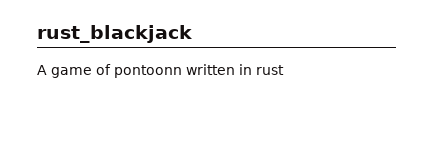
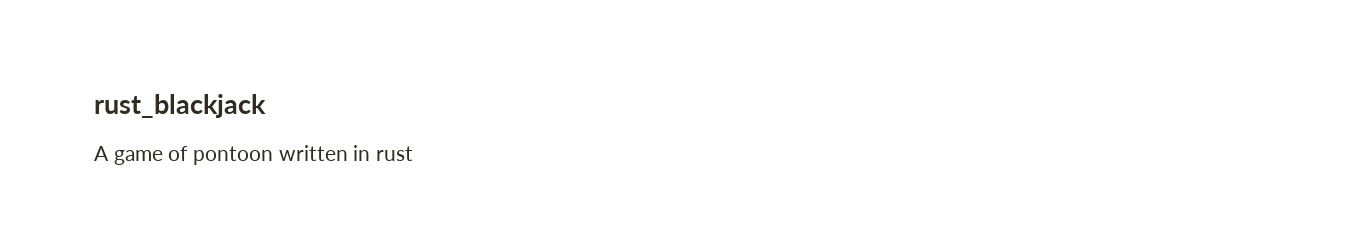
[114,65,182,78] pontoonn -> [193,146,274,165] pontoon

